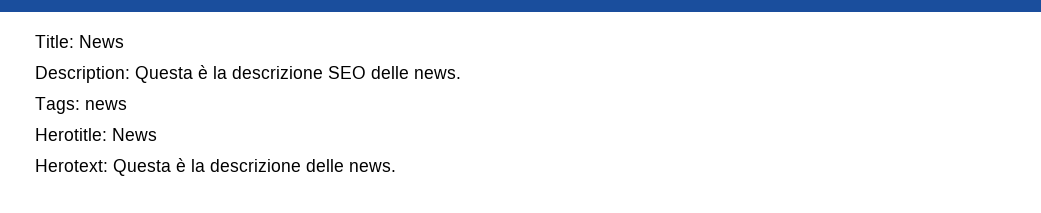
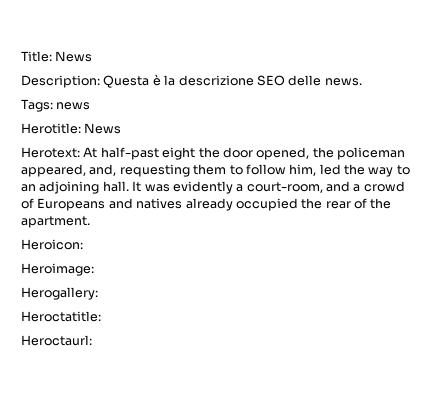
[113,158,396,176] Questa è la descrizione delle news. -> [83,147,405,160] [21,164,410,177] [21,181,405,194] [21,198,392,211] [21,216,90,228] [21,239,83,250] [21,263,94,276] [21,287,98,300] [21,311,101,322] [21,335,92,346] At half-past eight the door opened, the policeman appeared, and, requesting them to follow him, led the way to an adjoining hall. It was evidently a court-room, and a crowd of Europeans and natives already occupied the rear of the apartment. // Heroicon: // Heroimage: // Herogallery: // Heroctatitle: // Heroctaurl:

